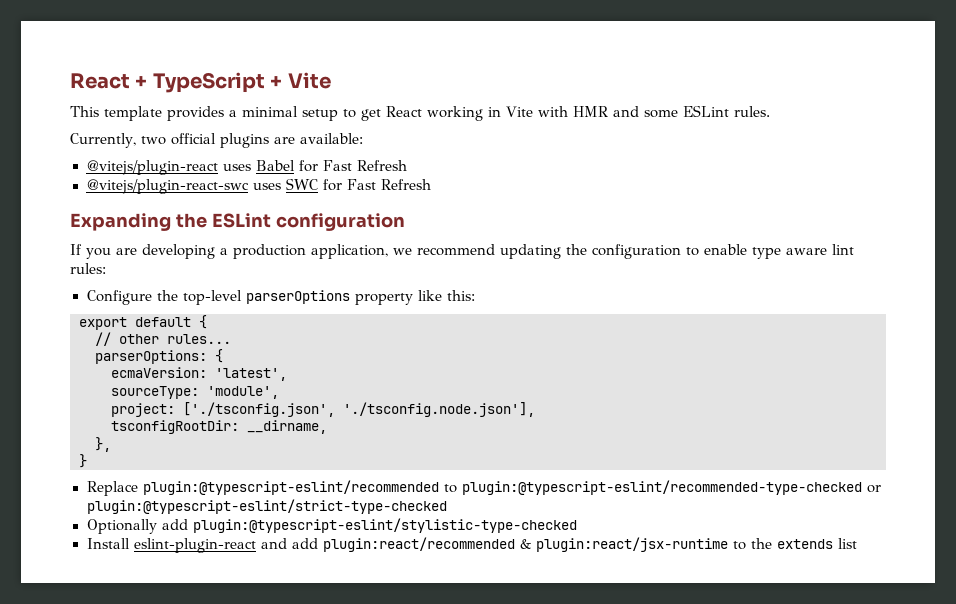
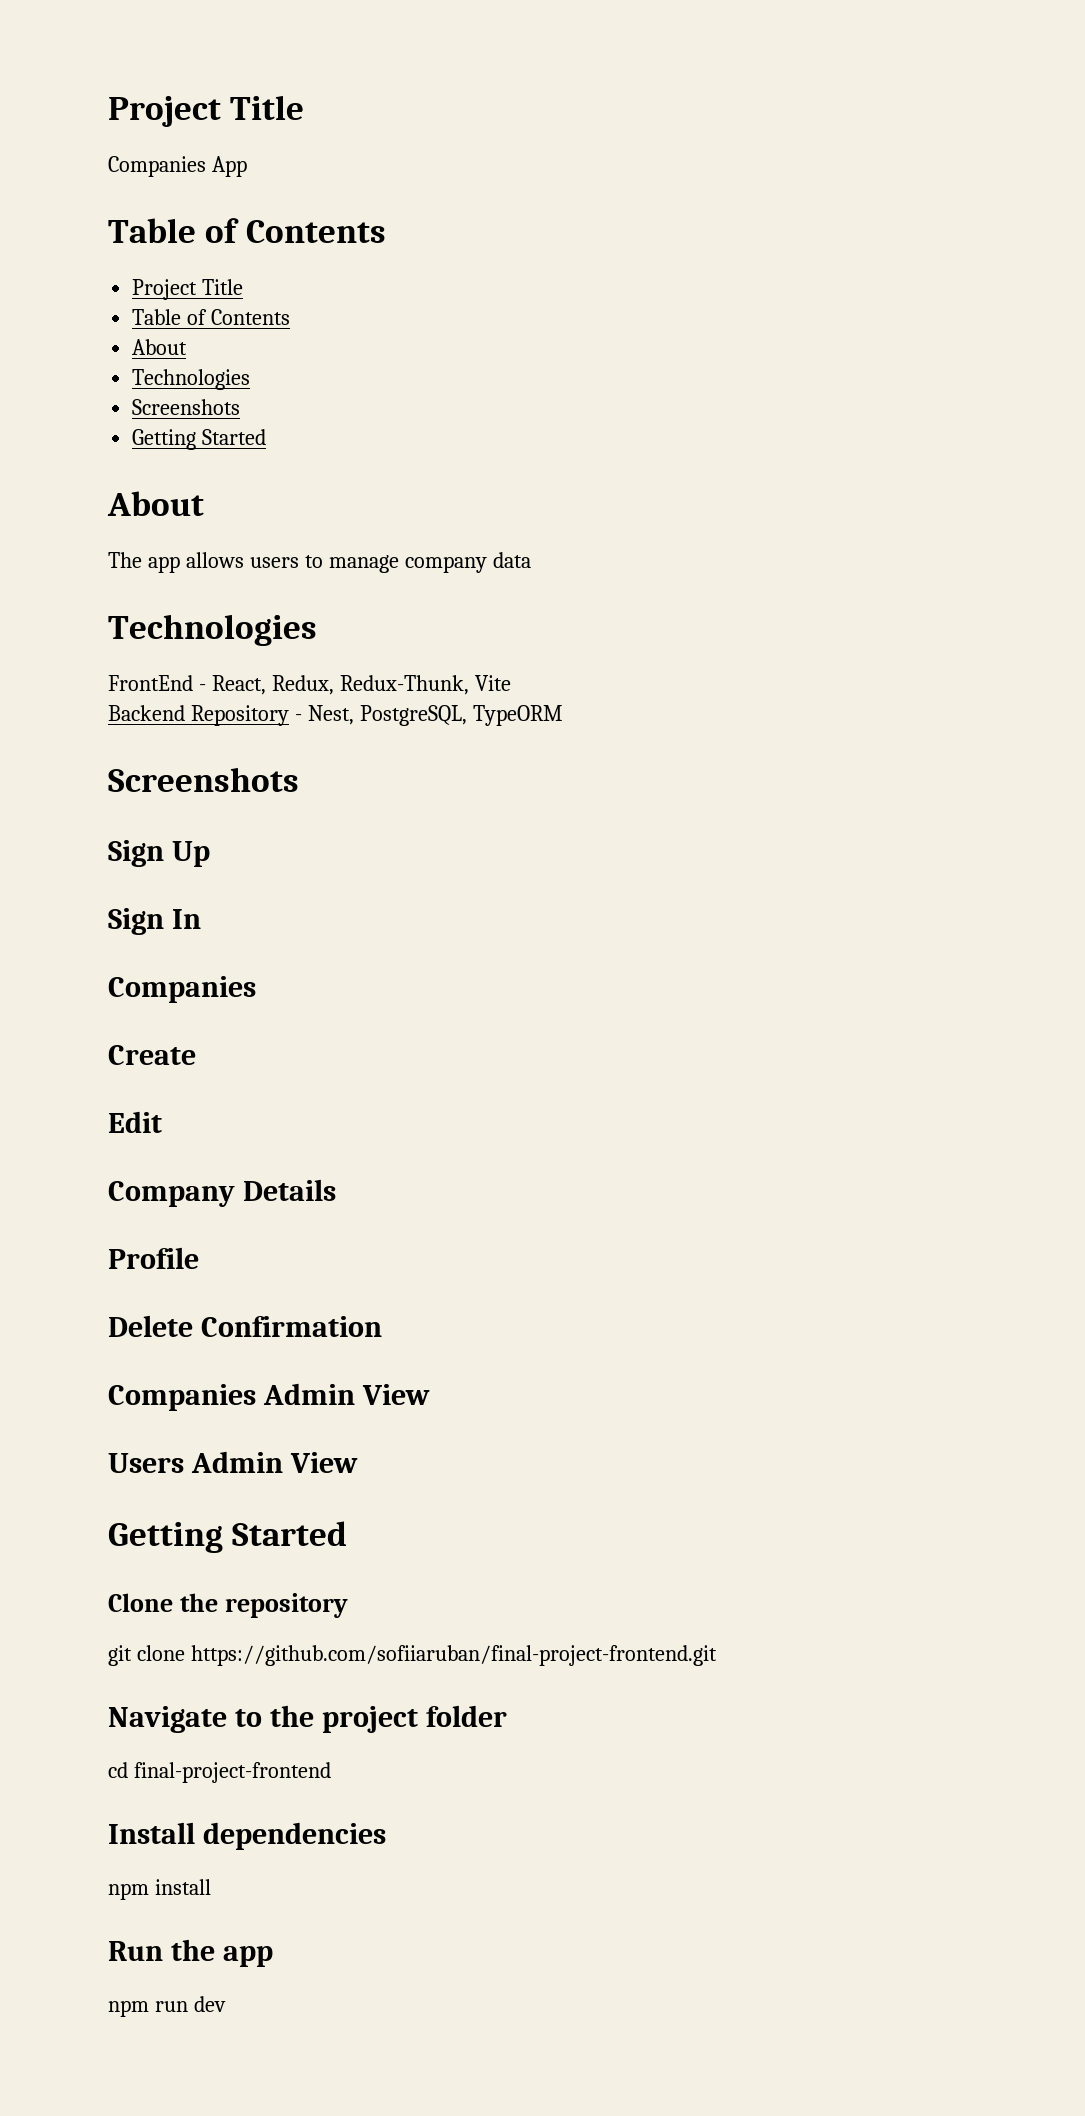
[70,72,331,93] [70,105,770,121] [70,133,363,148] [86,160,407,175] [86,178,431,194] [70,213,405,231] [70,244,854,259] [70,263,106,274] [86,290,475,305] [79,315,207,330] [95,332,231,346] [95,349,223,364] [111,367,287,381] [111,386,279,399] [111,402,535,417] [111,420,327,434] [95,437,111,452] [79,454,87,468] [86,480,881,496] [86,499,447,514] [86,518,577,534] [86,537,857,553] React + TypeScript + Vite // This template provides a minimal setup to get React working in Vite with HMR and some ESLint rules. // Currently, two official plugins are available: // @vitejs/plugin-react uses Babel for Fast Refresh // @vitejs/plugin-react-swc uses SWC for Fast Refresh // Expanding the ESLint configuration // If you are developing a production application, we recommend updating the configuration to enable type aware lint rules: // Configure the top-level parserOptions property like this: // export default { // // other rules... // parserOptions: { // ecmaVersion: 'latest', // sourceType: 'module', // project: ['./tsconfig.json', './tsconfig.node.json'], // tsconfigRootDir: __dirname, // }, // } // Replace plugin:@typescript-eslint/recommended to plugin:@typescript-eslint/recommended-type-checked or plugin:@typescript-eslint/strict-type-checked // Optionally add plugin:@typescript-eslint/stylistic-type-checked // Install eslint-plugin-react and add plugin:react/recommended & plugin:react/jsx-runtime to the extends list -> [108,95,305,127] [108,156,247,177] [108,218,386,243] [132,279,244,300] [132,309,291,325] [132,339,188,355] [132,369,251,390] [132,399,241,415] [132,429,267,450] [107,491,204,516] [108,552,531,573] [108,614,317,646] [108,675,511,695] [108,705,563,726] [108,767,299,792] [108,840,210,867] [108,908,201,935] [108,976,256,1003] [108,1045,196,1065] [108,1111,162,1133] [108,1179,336,1207] [108,1247,199,1269] [108,1315,382,1337] [108,1383,430,1411] [108,1451,358,1473] [108,1521,348,1553] [108,1593,348,1618] [108,1645,717,1666] [108,1705,507,1733] [108,1762,331,1783] [108,1822,386,1850] [108,1879,211,1900] [108,1939,273,1967] [108,1996,226,2017] Project Title // Companies App // Table of Contents // Project Title // Table of Contents // About // Technologies // Screenshots // Getting Started // About // The app allows users to manage company data // Technologies // FrontEnd - React, Redux, Redux-Thunk, Vite // Backend Repository - Nest, PostgreSQL, TypeORM // Screenshots // Sign Up // Sign In // Companies // Create // Edit // Company Details // Profile // Delete Confirmation // Companies Admin View // Users Admin View // Getting Started // Clone the repository // git clone https://github.com/sofiiaruban/final-project-frontend.git // Navigate to the project folder // cd final-project-frontend // Install dependencies // npm install // Run the app // npm run dev

